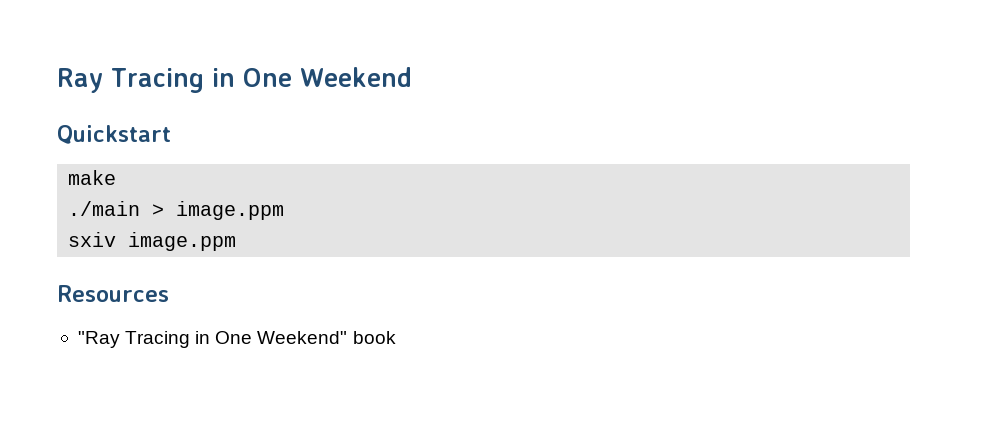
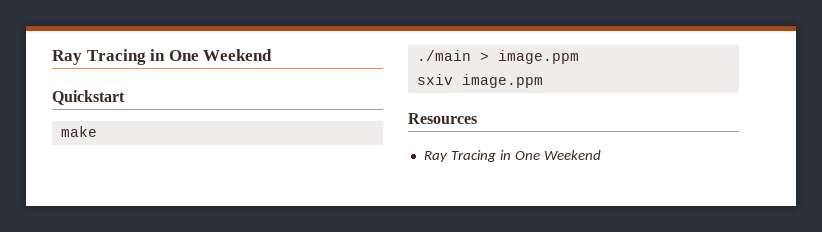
[77,331,396,348] "Ray Tracing in One Weekend" book -> [423,150,601,162] Ray Tracing in One Weekend

